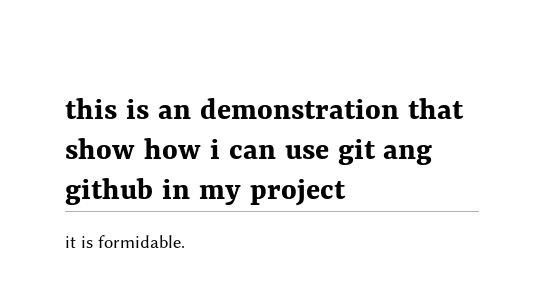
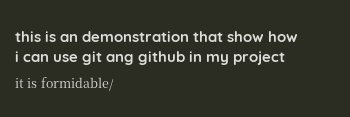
[98,235,185,248] formidable. -> [40,77,114,91] formidable/

